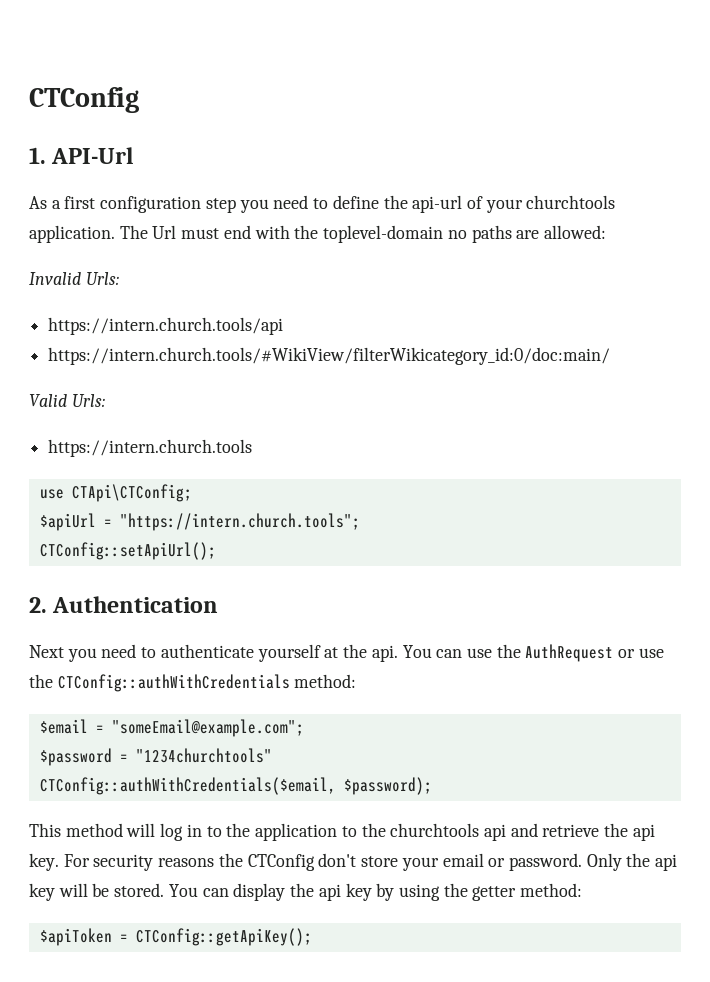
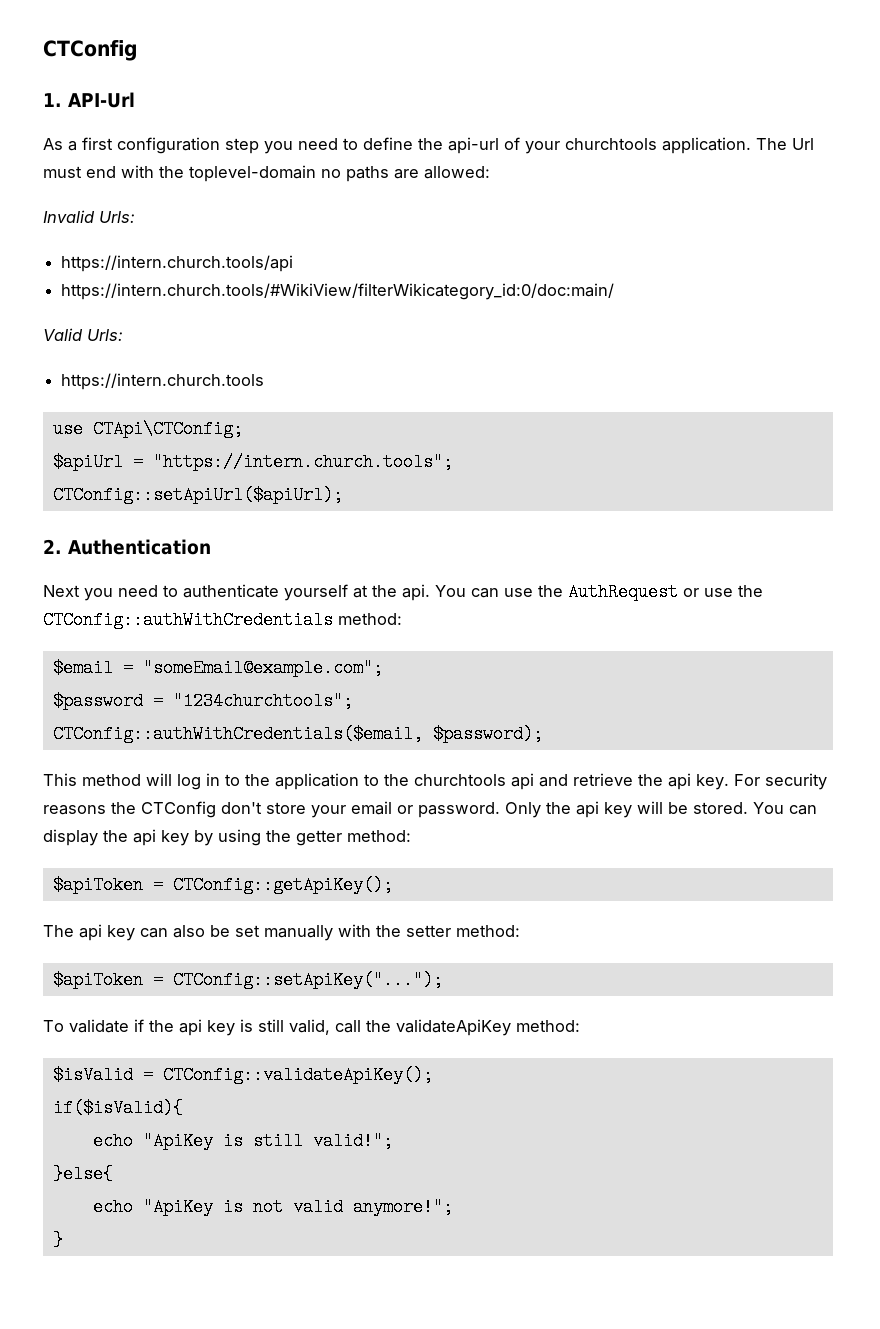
[39,542,216,560] CTConfig::setApiUrl(); -> [52,486,343,504] CTConfig::setApiUrl($apiUrl);
[135,748,272,763] "1234churchtools" -> [172,692,353,710] "1234churchtools";
(312, 937) none -> [43,924,520,941] [52,971,443,989] [43,1019,580,1036] [52,1066,433,1084] [52,1099,183,1117] [92,1132,393,1150] [52,1165,113,1183] [92,1198,453,1216] [52,1231,63,1249] // The api key can also be set manually with the setter method: // $apiToken = CTConfig::setApiKey("..."); // To validate if the api key is still valid, call the validateApiKey method: // $isValid = CTConfig::validateApiKey(); // if($isValid){ // echo "ApiKey is still valid!"; // }else{ // echo "ApiKey is not valid anymore!"; // }

